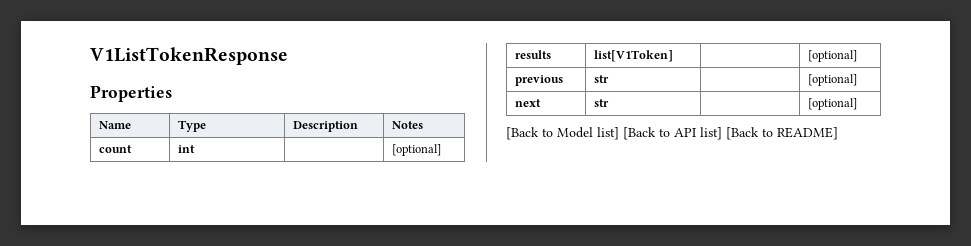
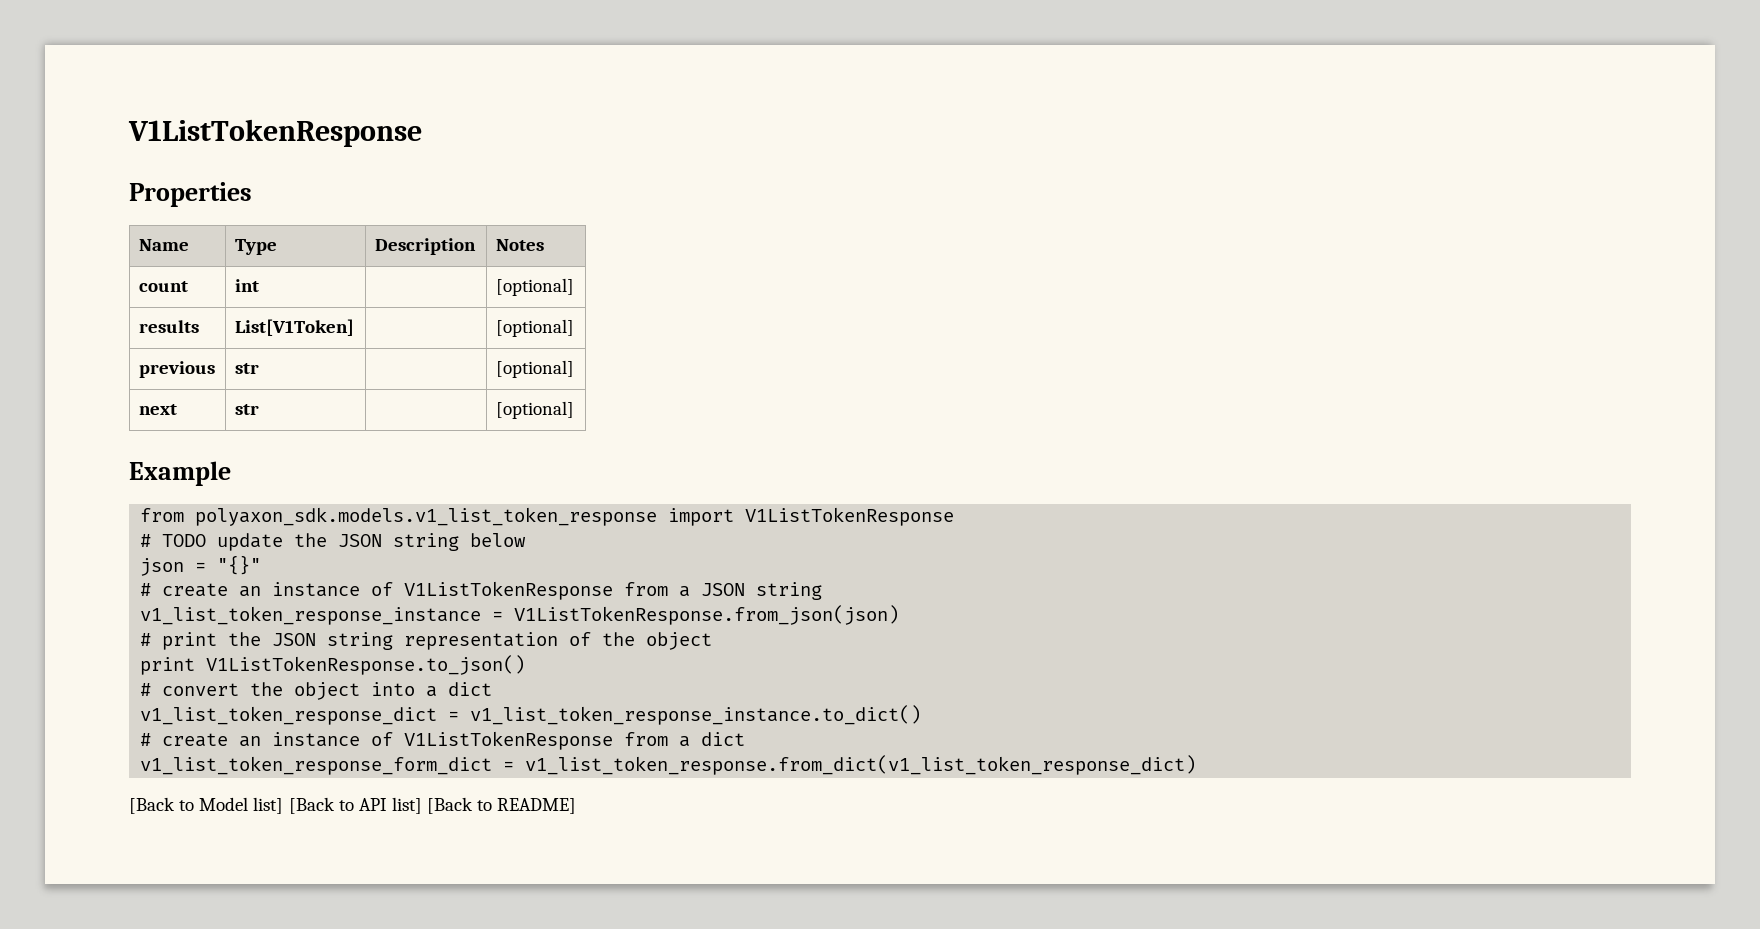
[594,50,674,62] list[V1Token] -> [234,319,354,336] List[V1Token]
(858, 104) none -> [129,461,231,486] [140,507,955,526] [140,533,527,551] [140,555,262,576] [140,581,823,600] [140,605,900,625] [140,632,713,650] [140,655,526,675] [140,682,493,700] [140,705,922,725] [140,731,746,750] [140,755,1197,775] // Example // from polyaxon_sdk.models.v1_list_token_response import V1ListTokenResponse // # TODO update the JSON string below // json = "{}" // # create an instance of V1ListTokenResponse from a JSON string // v1_list_token_response_instance = V1ListTokenResponse.from_json(json) // # print the JSON string representation of the object // print V1ListTokenResponse.to_json() // # convert the object into a dict // v1_list_token_response_dict = v1_list_token_response_instance.to_dict() // # create an instance of V1ListTokenResponse from a dict // v1_list_token_response_form_dict = v1_list_token_response.from_dict(v1_list_token_response_dict)

